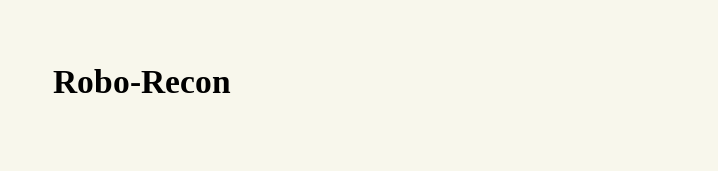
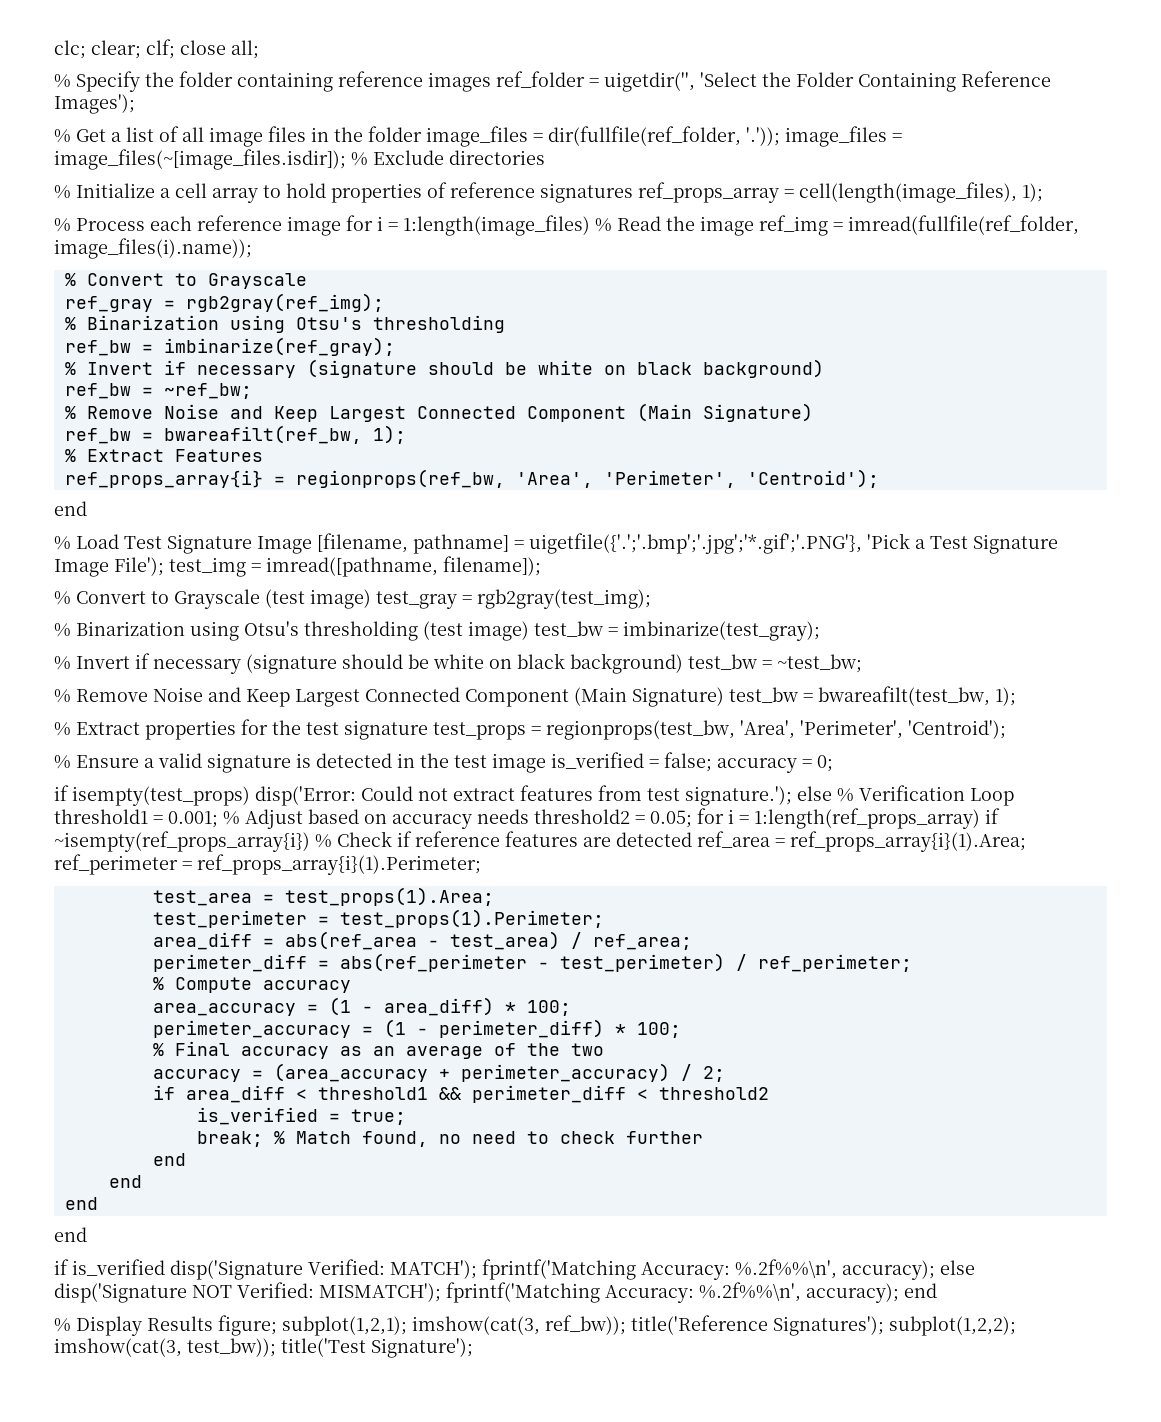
[53,69,231,93] Robo-Recon -> [54,39,259,59] [54,71,1051,92] [54,94,135,114] [54,126,902,147] [54,149,545,170] [54,182,1043,203] [54,215,1079,236] [54,238,252,259] [64,273,307,289] [64,293,384,312] [64,315,505,333] [64,337,395,356] [64,359,824,378] [64,383,252,399] [64,403,813,422] [64,425,406,444] [64,449,263,462] [64,469,879,488] [54,501,87,516] [54,533,1058,554] [54,556,541,577] [54,589,651,609] [54,621,820,641] [54,653,862,674] [54,686,1016,707] [54,719,1006,740] [54,752,833,773] [54,785,1014,806] [54,808,1000,829] [54,831,1026,852] [54,854,481,875] [152,887,494,906] [152,909,604,928] [152,931,692,950] [152,953,912,972] [152,977,351,993] [152,997,571,1016] [152,1019,681,1038] [152,1041,604,1059] [152,1063,725,1082] [152,1085,769,1103] [196,1107,406,1125] [196,1131,703,1147] [152,1153,186,1166] [108,1175,142,1188] [64,1197,98,1210] [54,1227,87,1242] [54,1259,975,1280] [54,1282,937,1303] [54,1315,1016,1336] [54,1338,473,1358] clc; clear; clf; close all; // % Specify the folder containing reference images ref_folder = uigetdir('', 'Select the Folder Containing Reference Images'); // % Get a list of all image files in the folder image_files = dir(fullfile(ref_folder, '.')); image_files = image_files(~[image_files.isdir]); % Exclude directories // % Initialize a cell array to hold properties of reference signatures ref_props_array = cell(length(image_files), 1); // % Process each reference image for i = 1:length(image_files) % Read the image ref_img = imread(fullfile(ref_folder, image_files(i).name)); // % Convert to Grayscale // ref_gray = rgb2gray(ref_img); // % Binarization using Otsu's thresholding // ref_bw = imbinarize(ref_gray); // % Invert if necessary (signature should be white on black background) // ref_bw = ~ref_bw; // % Remove Noise and Keep Largest Connected Component (Main Signature) // ref_bw = bwareafilt(ref_bw, 1); // % Extract Features // ref_props_array{i} = regionprops(ref_bw, 'Area', 'Perimeter', 'Centroid'); // end // % Load Test Signature Image [filename, pathname] = uigetfile({'.';'.bmp';'.jpg';'*.gif';'.PNG'}, 'Pick a Test Signature Image File'); test_img = imread([pathname, filename]); // % Convert to Grayscale (test image) test_gray = rgb2gray(test_img); // % Binarization using Otsu's thresholding (test image) test_bw = imbinarize(test_gray); // % Invert if necessary (signature should be white on black background) test_bw = ~test_bw; // % Remove Noise and Keep Largest Connected Component (Main Signature) test_bw = bwareafilt(test_bw, 1); // % Extract properties for the test signature test_props = regionprops(test_bw, 'Area', 'Perimeter', 'Centroid'); // % Ensure a valid signature is detected in the test image is_verified = false; accuracy = 0; // if isempty(test_props) disp('Error: Could not extract features from test signature.'); else % Verification Loop threshold1 = 0.001; % Adjust based on accuracy needs threshold2 = 0.05; for i = 1:length(ref_props_array) if ~isempty(ref_props_array{i}) % Check if reference features are detected ref_area = ref_props_array{i}(1).Area; ref_perimeter = ref_props_array{i}(1).Perimeter; // test_area = test_props(1).Area; // test_perimeter = test_props(1).Perimeter; // area_diff = abs(ref_area - test_area) / ref_area; // perimeter_diff = abs(ref_perimeter - test_perimeter) / ref_perimeter; // % Compute accuracy // area_accuracy = (1 - area_diff) * 100; // perimeter_accuracy = (1 - perimeter_diff) * 100; // % Final accuracy as an average of the two // accuracy = (area_accuracy + perimeter_accuracy) / 2; // if area_diff < threshold1 && perimeter_diff < threshold2 // is_verified = true; // break; % Match found, no need to check further // end // end // end // end // if is_verified disp('Signature Verified: MATCH'); fprintf('Matching Accuracy: %.2f%%\n', accuracy); else disp('Signature NOT Verified: MISMATCH'); fprintf('Matching Accuracy: %.2f%%\n', accuracy); end // % Display Results figure; subplot(1,2,1); imshow(cat(3, ref_bw)); title('Reference Signatures'); subplot(1,2,2); imshow(cat(3, test_bw)); title('Test Signature');

